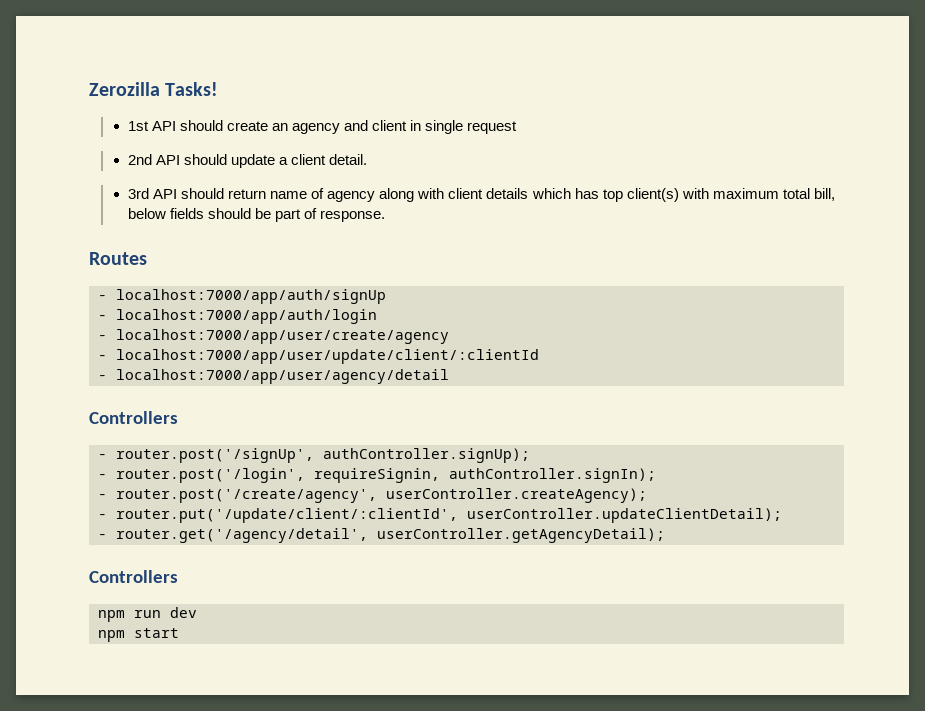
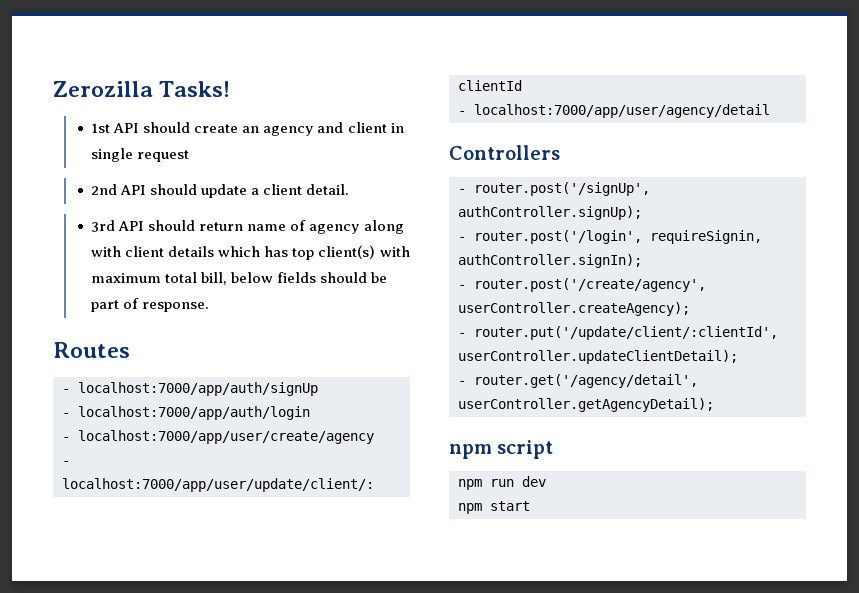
[89,570,178,583] Controllers -> [449,440,554,459] npm script

